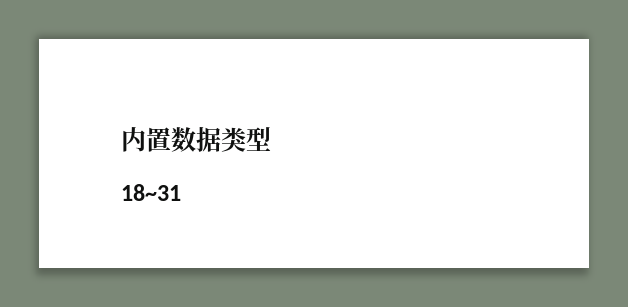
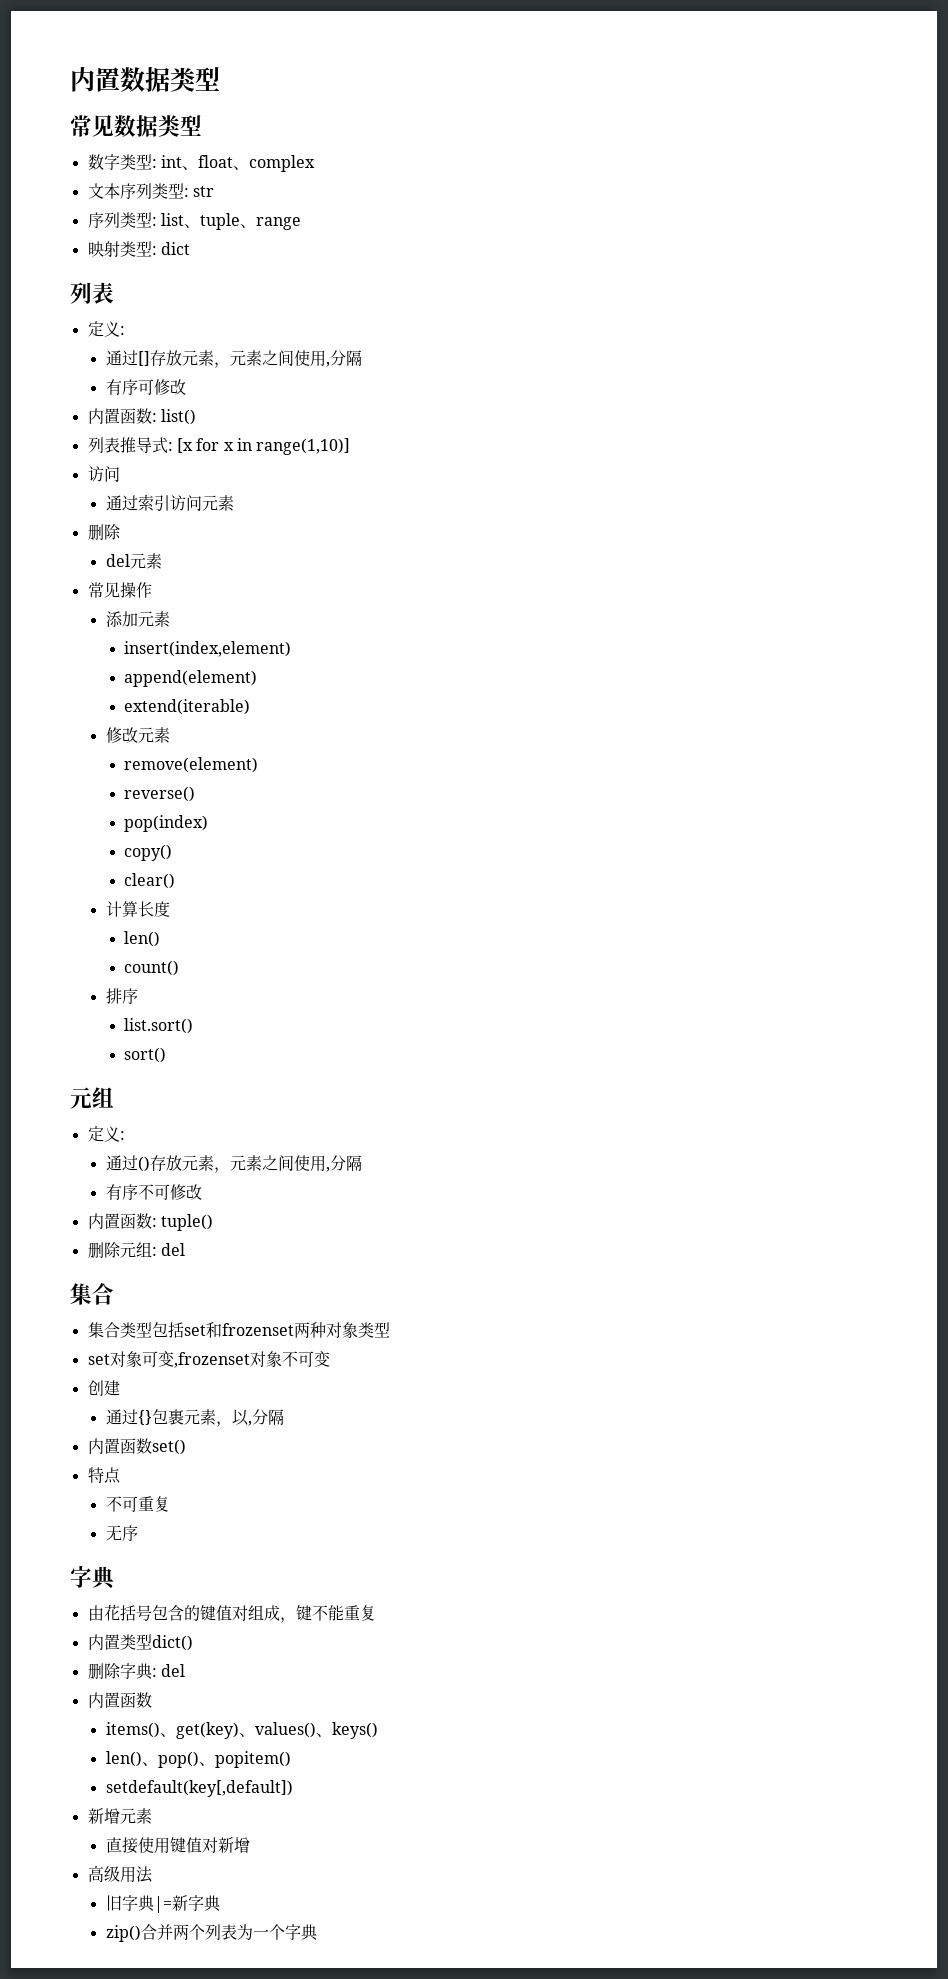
[121,184,181,201] 18~31 -> [70,115,202,137] [87,154,315,172] [87,183,214,199] [87,212,301,230] [87,241,190,257] [70,282,114,304] [87,321,125,337] [105,350,362,368] [105,379,186,395] [87,408,196,425] [87,437,351,455] [87,466,120,482] [105,494,234,512] [87,524,121,540] [105,553,162,569] [87,582,152,598] [105,611,170,627] [124,641,292,657] [124,670,258,687] [124,699,251,715] [105,727,170,743] [124,757,259,773] [124,786,196,802] [124,815,209,832] [124,844,173,861] [124,873,176,889] [105,901,170,917] [124,931,161,947] [124,960,180,976] [105,988,138,1004] [124,1018,194,1034] [124,1047,167,1063] [70,1087,114,1109] [87,1126,125,1142] [105,1155,362,1173] [105,1184,202,1200] [87,1213,213,1231] [87,1242,185,1258] [70,1283,114,1305] [87,1322,390,1338] [87,1351,330,1368] [87,1380,120,1396] [105,1409,284,1427] [87,1438,186,1455] [87,1467,121,1484] [105,1496,170,1512] [105,1525,138,1541] [70,1566,117,1590] [87,1604,376,1623] [87,1634,193,1651] [87,1663,185,1680] [87,1692,152,1708] [105,1722,378,1739] [105,1751,291,1768] [105,1780,293,1797] [87,1808,152,1824] [105,1837,250,1854] [87,1865,153,1883] [105,1895,221,1913] [105,1924,318,1942] 常见数据类型 // 数字类型: int、float、complex // 文本序列类型: str // 序列类型: list、tuple、range // 映射类型: dict // 列表 // 定义: // 通过[]存放元素，元素之间使用,分隔 // 有序可修改 // 内置函数: list() // 列表推导式: [x for x in range(1,10)] // 访问 // 通过索引访问元素 // 删除 // del元素 // 常见操作 // 添加元素 // insert(index,element) // append(element) // extend(iterable) // 修改元素 // remove(element) // reverse() // pop(index) // copy() // clear() // 计算长度 // len() // count() // 排序 // list.sort() // sort() // 元组 // 定义: // 通过()存放元素，元素之间使用,分隔 // 有序不可修改 // 内置函数: tuple() // 删除元组: del // 集合 // 集合类型包括set和frozenset两种对象类型 // set对象可变,frozenset对象不可变 // 创建 // 通过{}包裹元素，以,分隔 // 内置函数set() // 特点 // 不可重复 // 无序 // 字典 // 由花括号包含的键值对组成，键不能重复 // 内置类型dict() // 删除字典: del // 内置函数 // items()、get(key)、values()、keys() // len()、pop()、popitem() // setdefault(key[,default]) // 新增元素 // 直接使用键值对新增 // 高级用法 // 旧字典|=新字典 // zip()合并两个列表为一个字典

